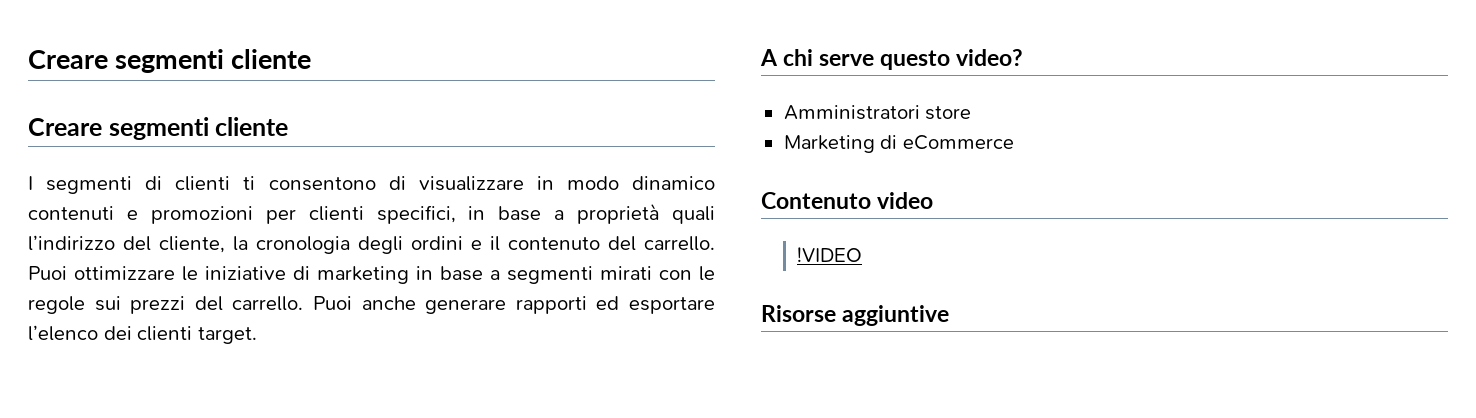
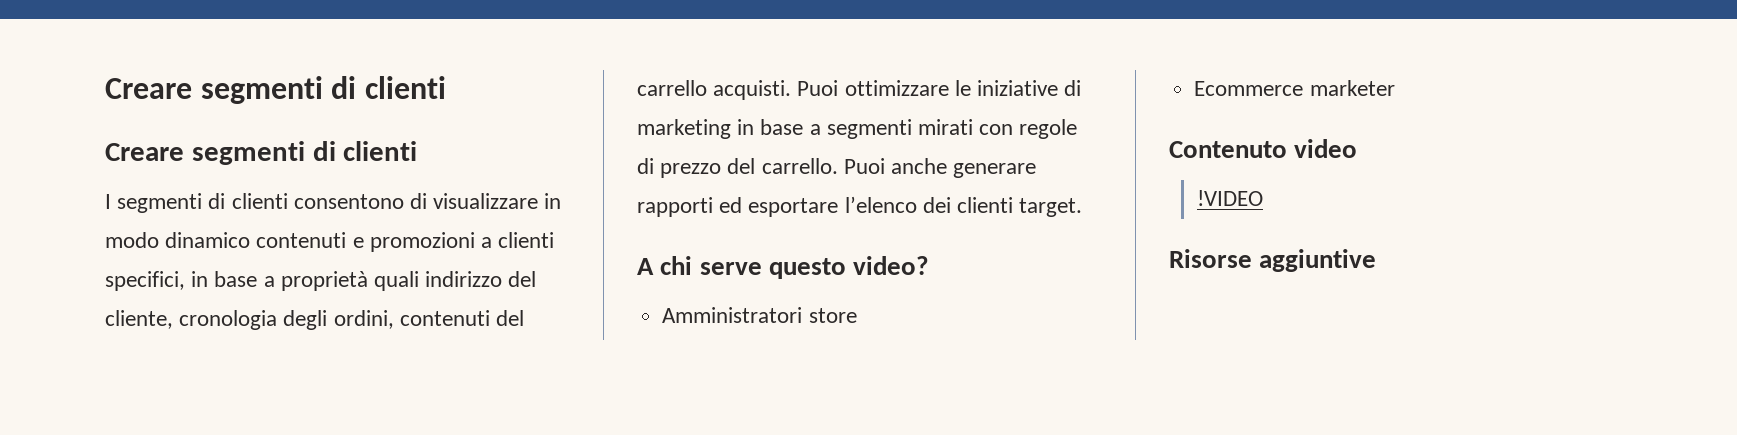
[28,49,312,73] [28,117,289,140] Creare segmenti cliente // Creare segmenti cliente -> [105,76,446,104] [105,141,418,165] Creare segmenti di clienti // Creare segmenti di clienti
[243,176,256,190] ti -> (288, 201) none
[265,209,296,224] per -> [481,237,493,248] a
[28,235,115,251] l’indirizzo -> [425,271,503,287] indirizzo
[233,236,248,251] la -> (173, 319) none
[411,236,715,251] ordini e il contenuto del carrello. -> [333,310,525,329] [637,80,792,100] ordini, contenuti del carrello acquisti.
[699,266,715,281] [28,296,186,314] le regole sui prezzi -> [1019,119,1078,139] [637,158,722,178] regole di prezzo
[783,135,1014,153] Marketing di eCommerce -> [1194,80,1395,96] Ecommerce marketer

